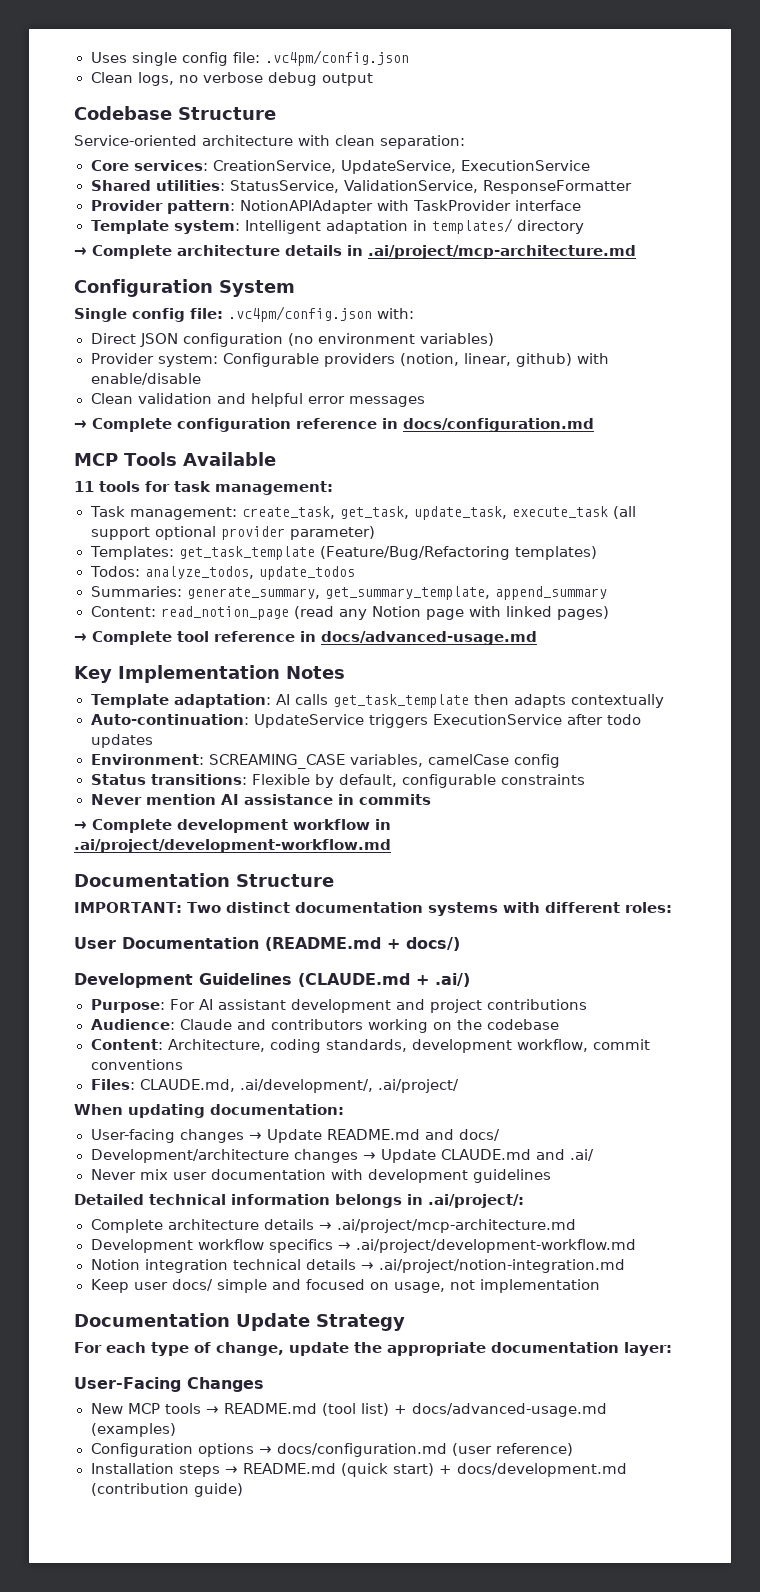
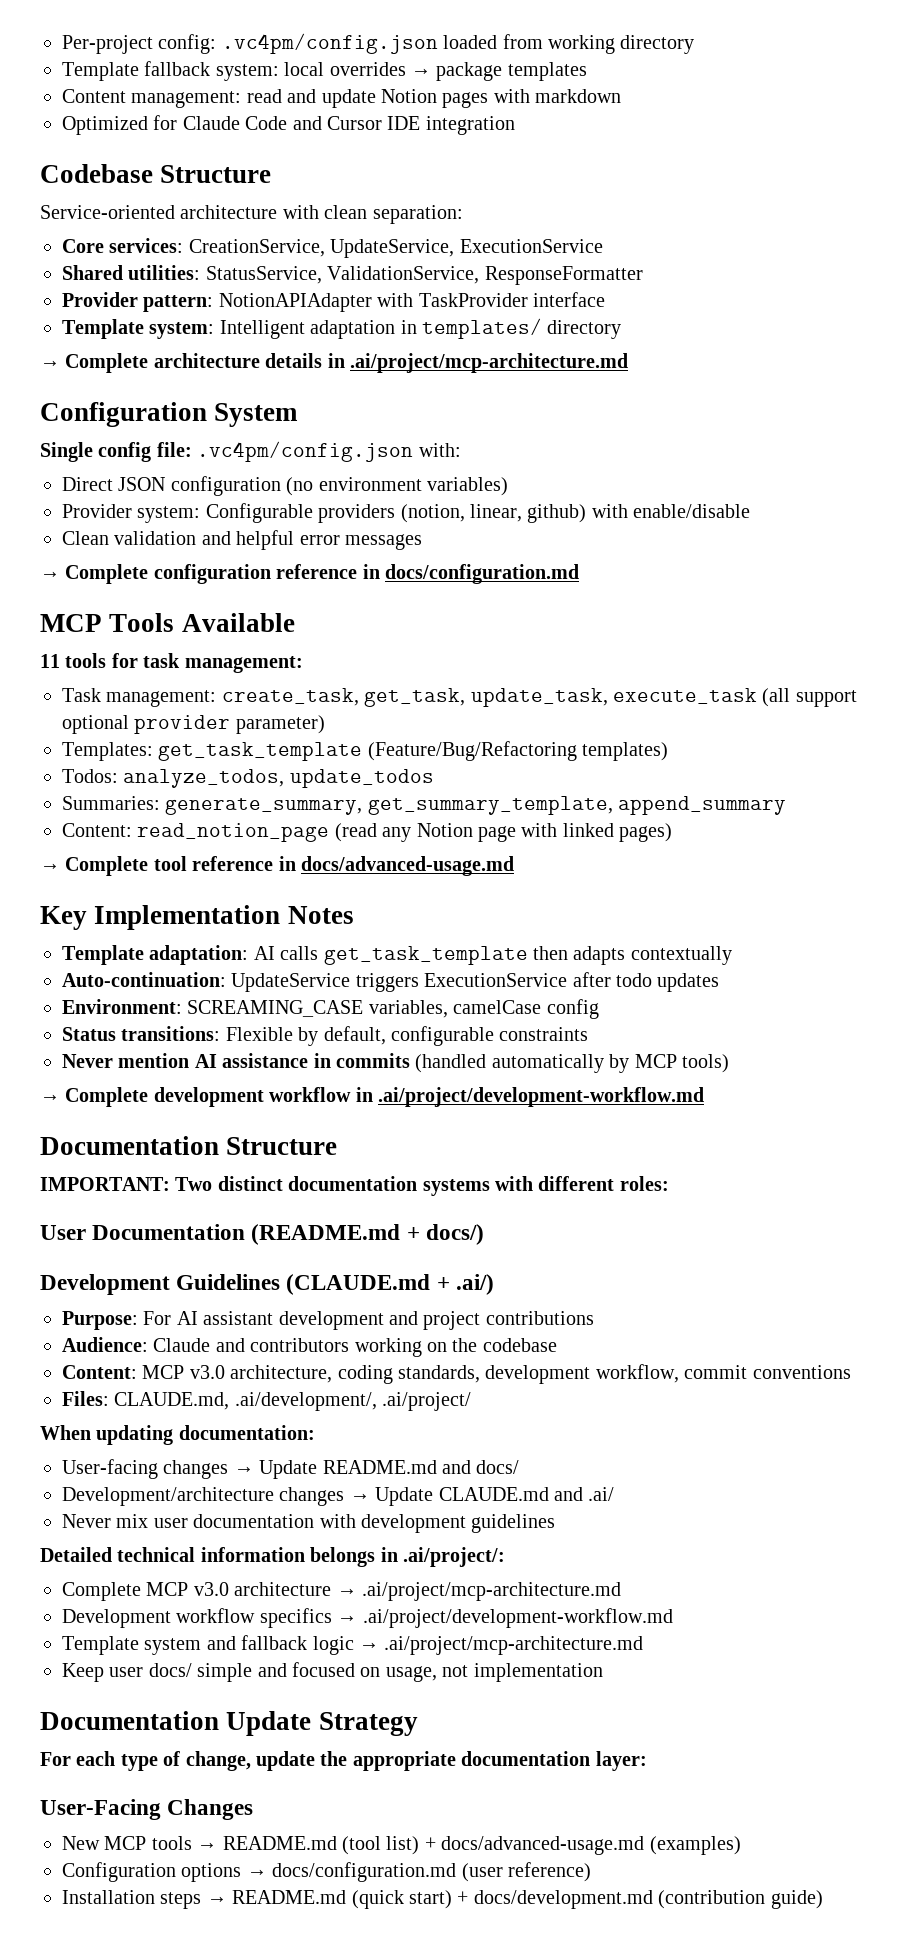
[90,50,409,66] [90,72,373,86] Uses single config file: .vc4pm/config.json // Clean logs, no verbose debug output -> [62,33,695,54] [62,61,587,81] [62,89,622,108] [62,115,515,135] Per-project config: .vc4pm/config.json loaded from working directory // Template fallback system: local overrides → package templates // Content management: read and update Notion pages with markdown // Optimized for Claude Code and Cursor IDE integration
(431, 799) none -> [415,1054,729,1073] (handled automatically by MCP tools)
[167,1039,265,1052] Architecture, -> [142,1365,333,1383] MCP v3.0 architecture,
[167,1219,314,1230] architecture details -> [146,1582,332,1596] MCP v3.0 architecture
[90,1259,625,1273] Notion integration technical details → .ai/project/notion-integration.md -> [62,1635,644,1655] Template system and fallback logic → .ai/project/mcp-architecture.md

